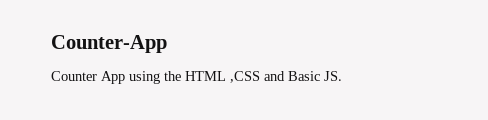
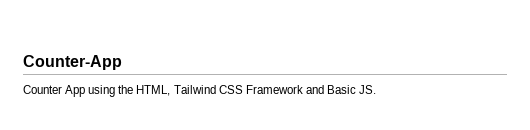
[185,71,260,83] HTML ,CSS -> [136,85,303,96] HTML, Tailwind CSS Framework

